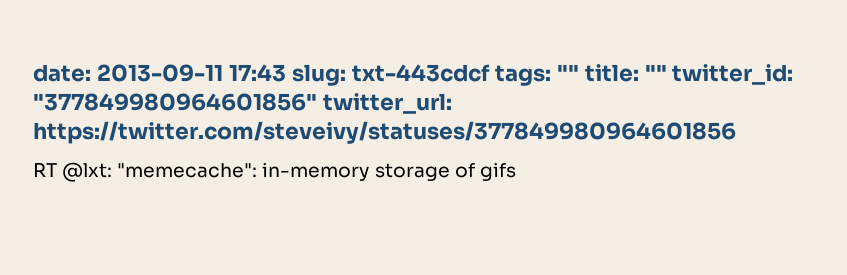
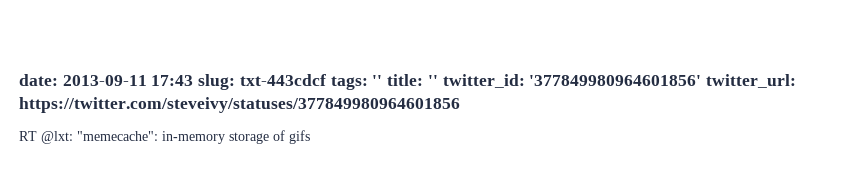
[556,64,794,85] [33,93,317,111] "" title: "" twitter_id: "377849980964601856" -> [372,74,702,88] '' title: '' twitter_id: '377849980964601856'

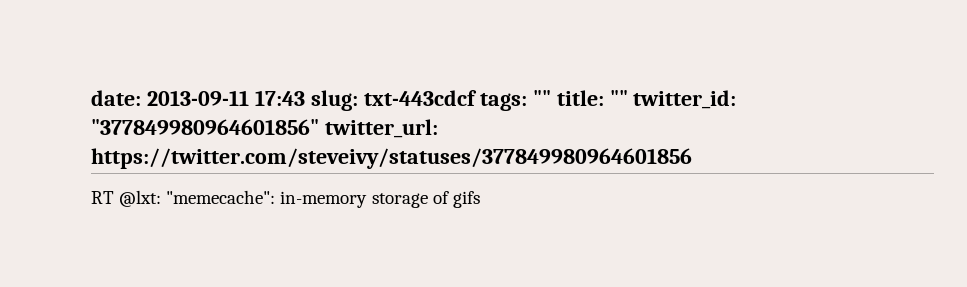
[372,74,702,88] '' title: '' twitter_id: '377849980964601856' -> [532,90,737,109] [91,119,319,135] "" title: "" twitter_id: "377849980964601856"

